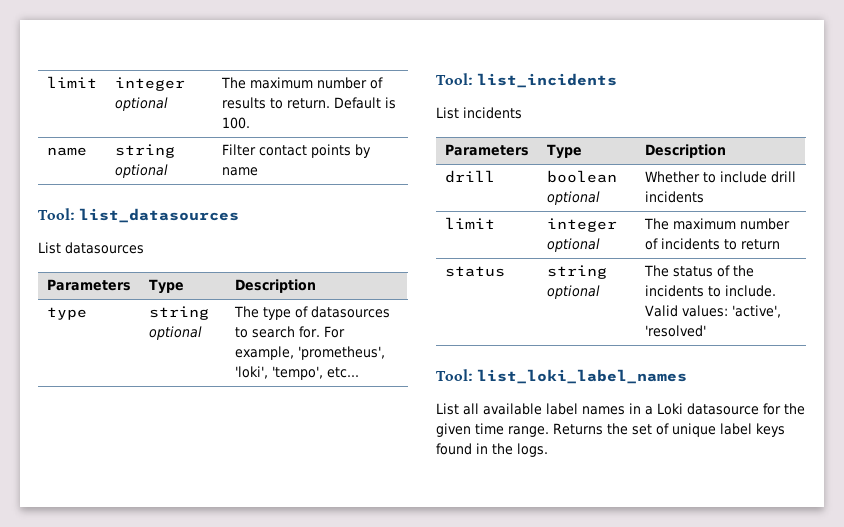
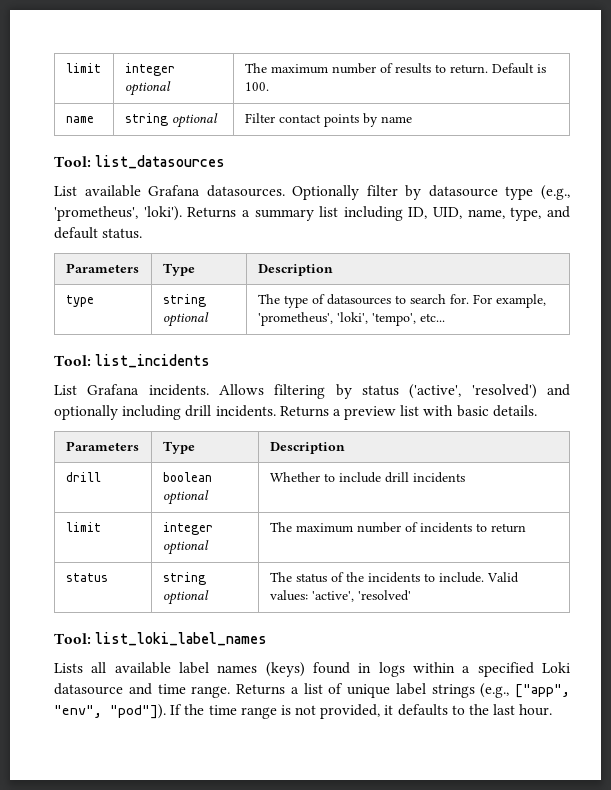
[65,242,144,254] datasources -> [84,185,570,200] [54,206,570,221] [54,227,143,239] available Grafana datasources. Optionally filter by datasource type (e.g., 'prometheus', 'loki'). Returns a summary list including ID, UID, name, type, and default status.
[463,107,522,119] incidents -> [87,384,570,399] [54,405,537,420] Grafana incidents. Allows filtering by status ('active', 'resolved') and optionally including drill incidents. Returns a preview list with basic details.
[436,403,459,415] List -> [54,663,83,673] Lists
[629,403,805,415] [436,423,471,437] in a Loki datasource for the given -> [265,662,570,677] [54,683,152,695] (keys) found in logs within a specified Loki datasource and
[607,423,652,435] the set -> [290,683,323,694] a list
[756,423,785,437] [436,443,548,457] keys found in the logs. -> [431,683,570,698] [54,704,553,719] strings (e.g., ["app", "env", "pod"]). If the time range is not provided, it defaults to the last hour.

